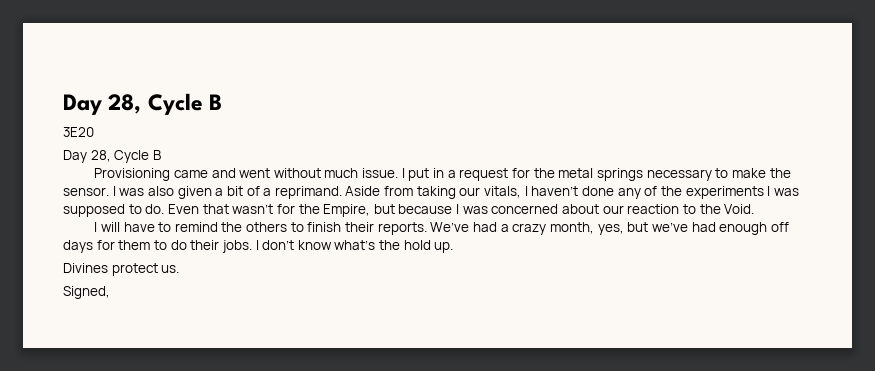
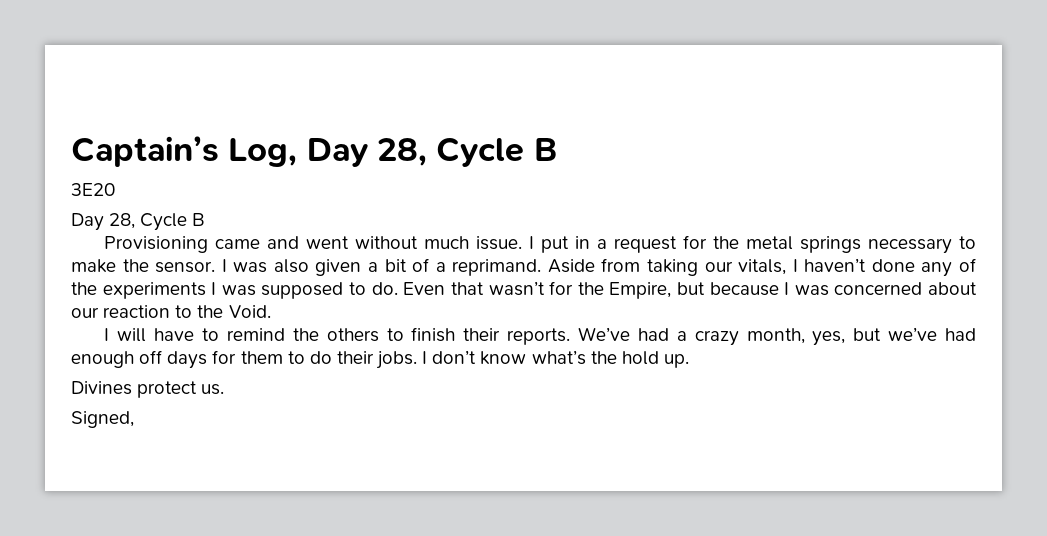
(63, 104) none -> [71,136,298,167] Captain’s Log,

